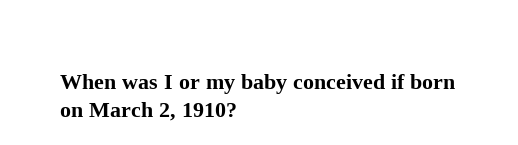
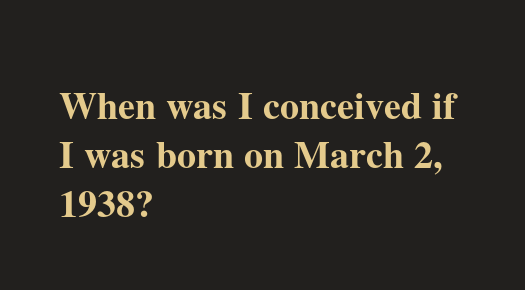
[179,74,405,94] or my baby conceived if -> [262,93,459,119] [59,142,146,168] conceived if I was
[182,103,237,117] 1910? -> [59,191,154,217] 1938?

